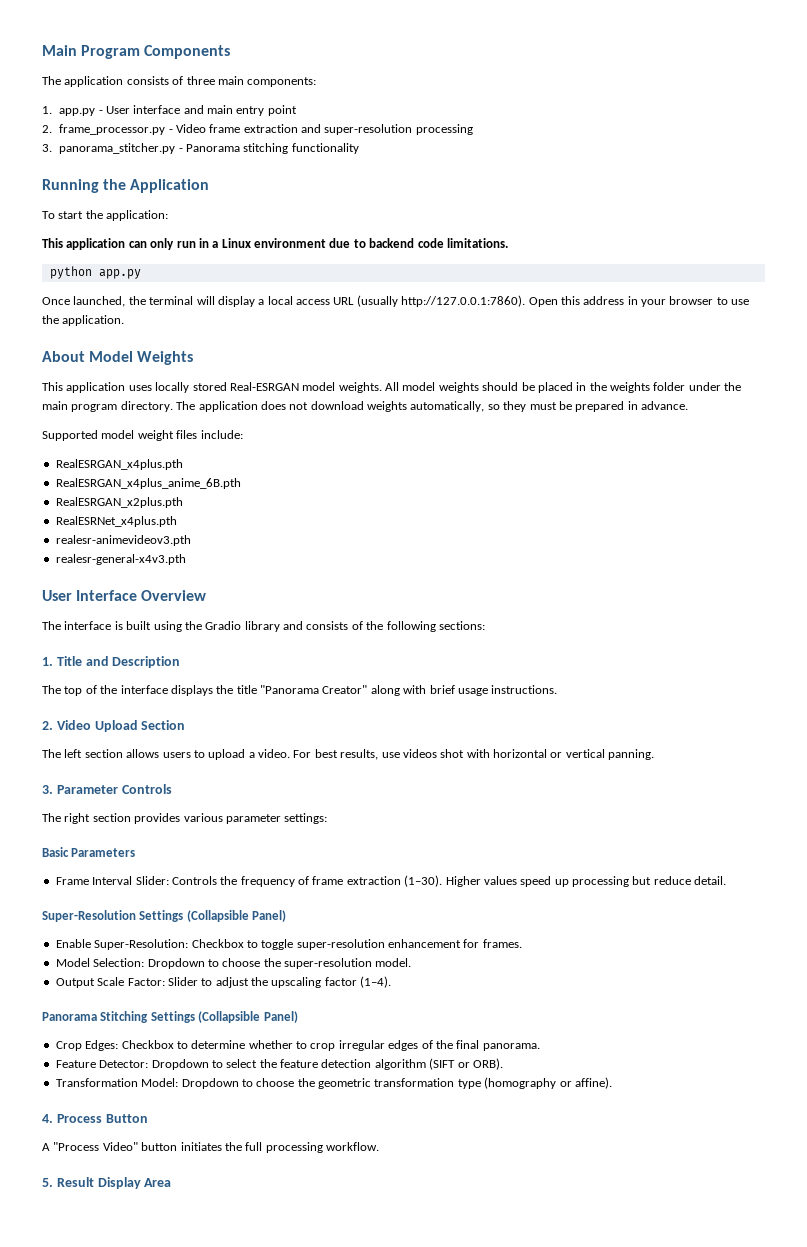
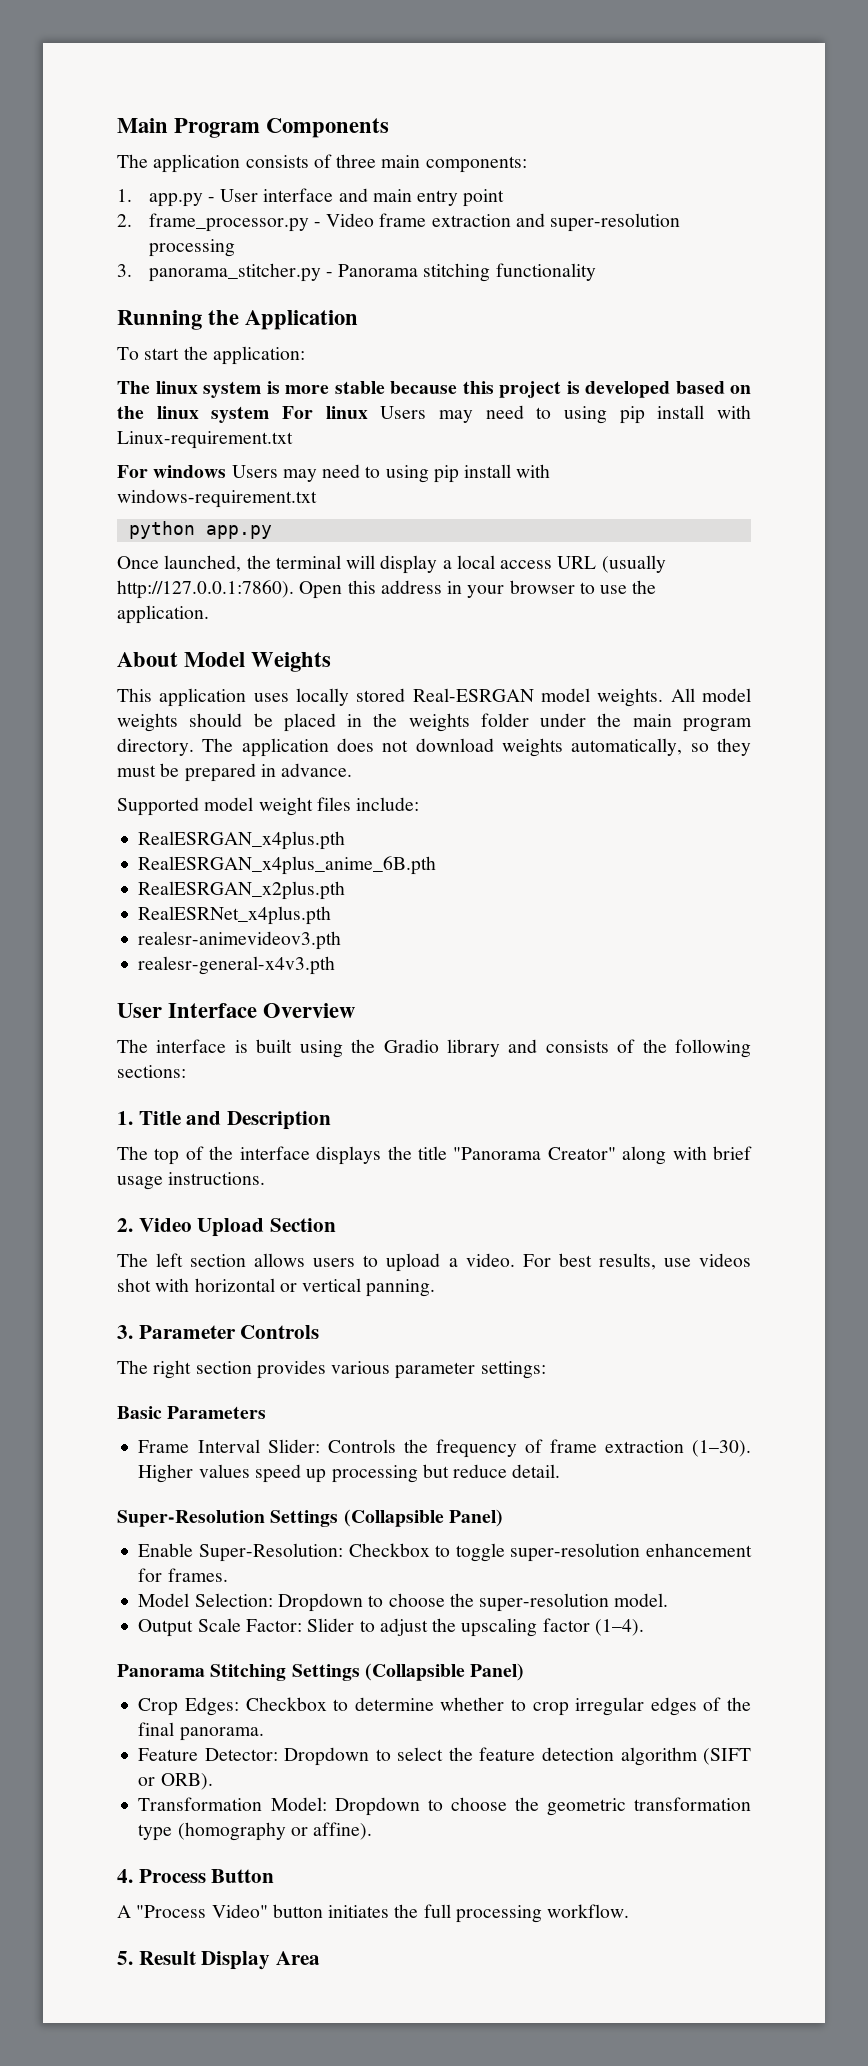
[42,238,508,250] This application can only run in a Linux environment due to backend code limitations. -> [117,381,751,398] [117,405,751,424] [117,431,293,449] [117,464,551,483] [117,489,317,508] The linux system is more stable because this project is developed based on the linux system For linux Users may need to using pip install with Linux-requirement.txt // For windows Users may need to using pip install with windows-requirement.txt

